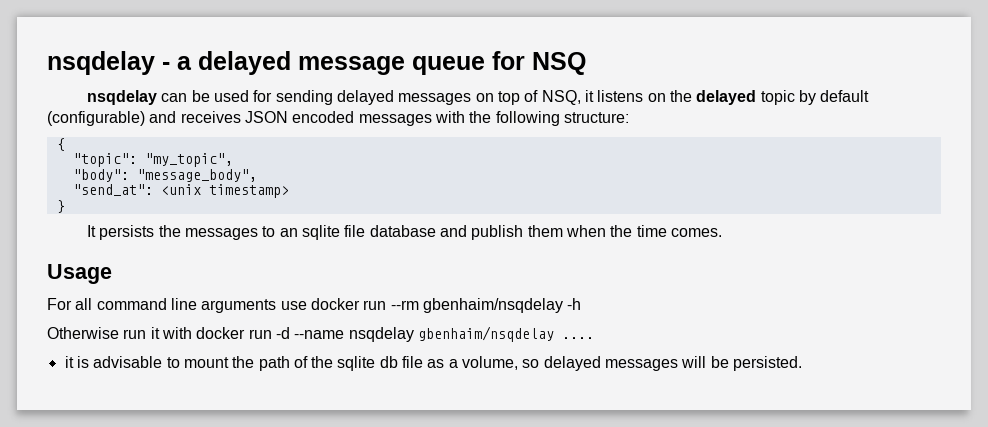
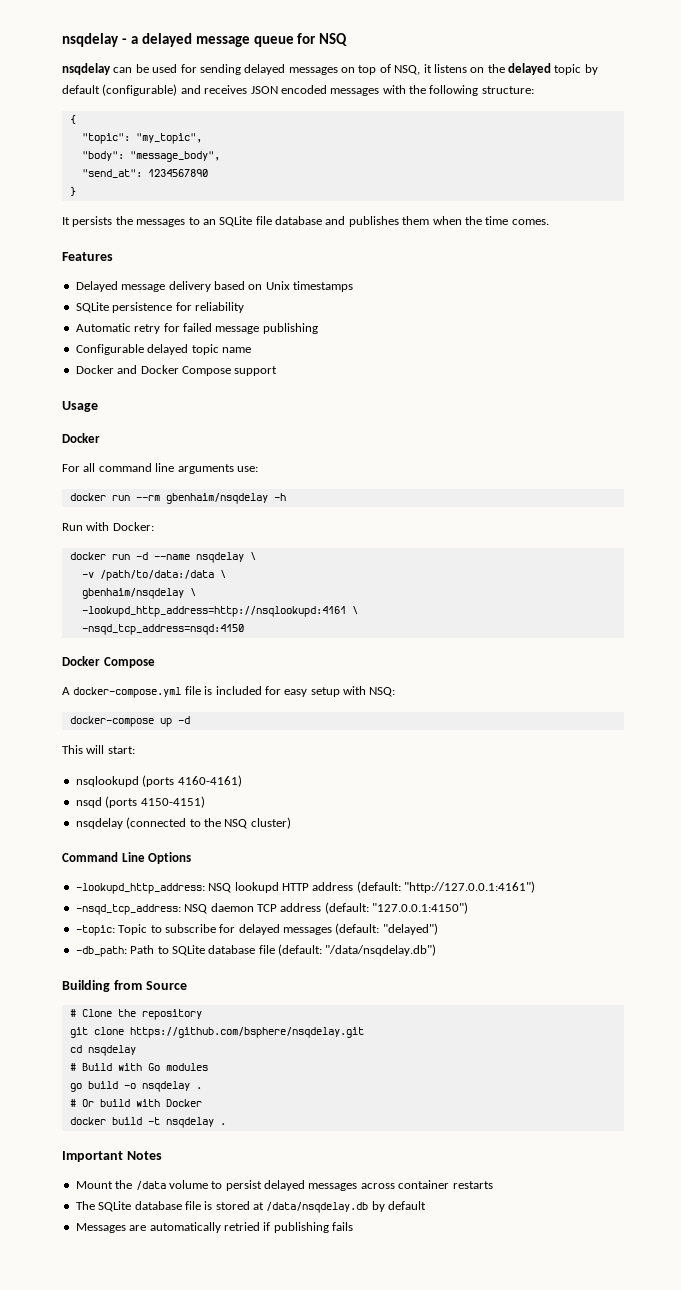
[160,184,289,198] <unix timestamp> -> [147,169,208,177] 1234567890
[301,225,340,240] sqlite -> [219,216,253,227] SQLite
[471,225,524,240] publish -> [348,216,399,227] publishes
(722, 232) none -> [62,252,113,261] [75,281,353,292] [75,302,244,313] [75,323,318,334] [75,344,251,355] [75,365,278,376] // Features // Delayed message delivery based on Unix timestamps // SQLite persistence for reliability // Automatic retry for failed message publishing // Configurable delayed topic name // Docker and Docker Compose support
(112, 274) none -> [62,433,100,443] // Docker
[280,301,307,310] use -> [236,466,258,472] use: //
[47,327,192,339] Otherwise run it with -> [62,522,154,531] Run with Docker: //
[417,326,594,342] [64,356,803,371] gbenhaim/nsqdelay .... // it is advisable to mount the path of the sqlite db file as a volume, so delayed messages will be persisted. -> [249,552,256,560] [81,570,226,581] [81,588,196,599] [81,606,358,617] [81,624,244,635] [62,656,155,668] [62,686,396,698] [69,716,190,727] [62,745,135,754] [75,775,242,787] [75,796,205,808] [75,817,291,829] [62,852,192,864] [75,881,535,894] [75,902,468,915] [75,923,438,936] [75,944,437,957] [62,980,187,992] [69,1009,202,1020] [69,1027,364,1038] [69,1045,136,1056] [69,1063,208,1071] [69,1081,202,1092] [69,1099,202,1107] [69,1117,226,1128] [62,1151,162,1162] [75,1180,493,1191] [75,1201,427,1213] [75,1222,353,1233] \ // -v /path/to/data:/data \ // gbenhaim/nsqdelay \ // -lookupd_http_address=http://nsqlookupd:4161 \ // -nsqd_tcp_address=nsqd:4150 // Docker Compose // A docker-compose.yml file is included for easy setup with NSQ: // docker-compose up -d // This will start: // nsqlookupd (ports 4160-4161) // nsqd (ports 4150-4151) // nsqdelay (connected to the NSQ cluster) // Command Line Options // -lookupd_http_address: NSQ lookupd HTTP address (default: "http://127.0.0.1:4161") // -nsqd_tcp_address: NSQ daemon TCP address (default: "127.0.0.1:4150") // -topic: Topic to subscribe for delayed messages (default: "delayed") // -db_path: Path to SQLite database file (default: "/data/nsqdelay.db") // Building from Source // # Clone the repository // git clone https://github.com/bsphere/nsqdelay.git // cd nsqdelay // # Build with Go modules // go build -o nsqdelay . // # Or build with Docker // docker build -t nsqdelay . // Important Notes // Mount the /data volume to persist delayed messages across container restarts // The SQLite database file is stored at /data/nsqdelay.db by default // Messages are automatically retried if publishing fails

